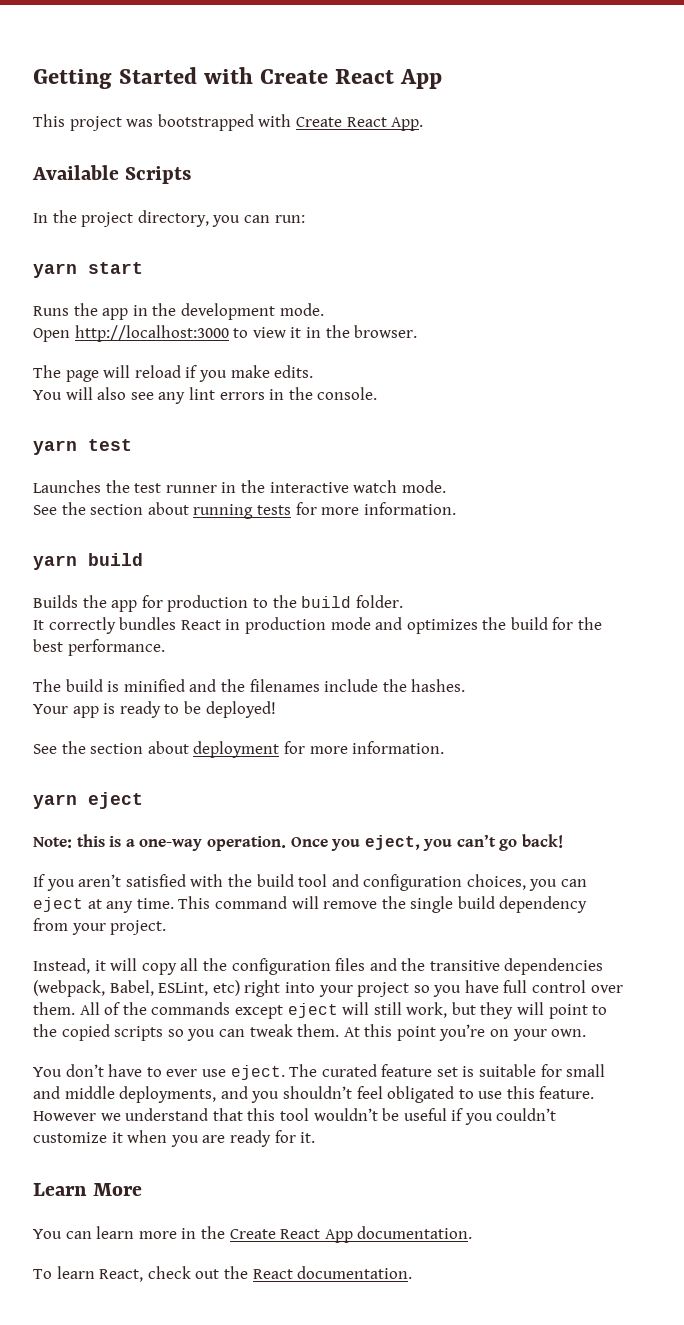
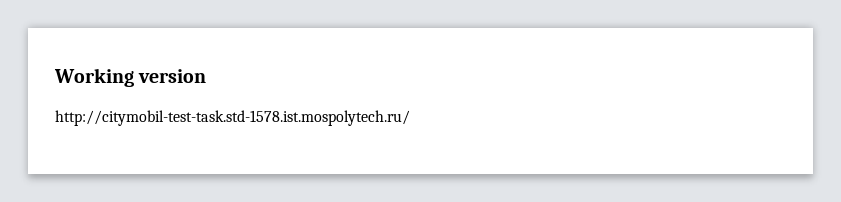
[33,67,443,89] [33,114,424,131] [32,165,192,184] [33,210,305,227] [33,262,143,278] [33,303,324,320] [33,325,418,342] [33,365,314,382] [33,387,378,404] [33,439,132,455] [33,480,446,493] [33,502,456,519] [33,553,143,570] [33,595,403,612] [33,617,603,634] [33,639,165,656] [33,679,466,692] [33,701,276,718] [33,741,445,758] [33,792,143,809] [33,834,564,851] [33,874,588,891] [33,896,588,913] [33,918,167,935] [33,958,604,975] [33,980,623,997] [33,1002,608,1019] [33,1024,587,1041] [33,1064,606,1080] [33,1086,595,1103] [33,1108,557,1125] [33,1130,316,1147] [33,1183,143,1196] [33,1226,473,1243] [33,1266,413,1282] Getting Started with Create React App // This project was bootstrapped with Create React App. // Available Scripts // In the project directory, you can run: // yarn start // Runs the app in the development mode. // Open http://localhost:3000 to view it in the browser. // The page will reload if you make edits. // You will also see any lint errors in the console. // yarn test // Launches the test runner in the interactive watch mode. // See the section about running tests for more information. // yarn build // Builds the app for production to the build folder. // It correctly bundles React in production mode and optimizes the build for the best performance. // The build is minified and the filenames include the hashes. // Your app is ready to be deployed! // See the section about deployment for more information. // yarn eject // Note: this is a one-way operation. Once you eject, you can’t go back! // If you aren’t satisfied with the build tool and configuration choices, you can eject at any time. This command will remove the single build dependency from your project. // Instead, it will copy all the configuration files and the transitive dependencies (webpack, Babel, ESLint, etc) right into your project so you have full control over them. All of the commands except eject will still work, but they will point to the copied scripts so you can tweak them. At this point you’re on your own. // You don’t have to ever use eject. The curated feature set is suitable for small and middle deployments, and you shouldn’t feel obligated to use this feature. However we understand that this tool wouldn’t be useful if you couldn’t customize it when you are ready for it. // Learn More // You can learn more in the Create React App documentation. // To learn React, check out the React documentation. -> [54,68,207,87] [55,110,410,126] Working version // http://citymobil-test-task.std-1578.ist.mospolytech.ru/

